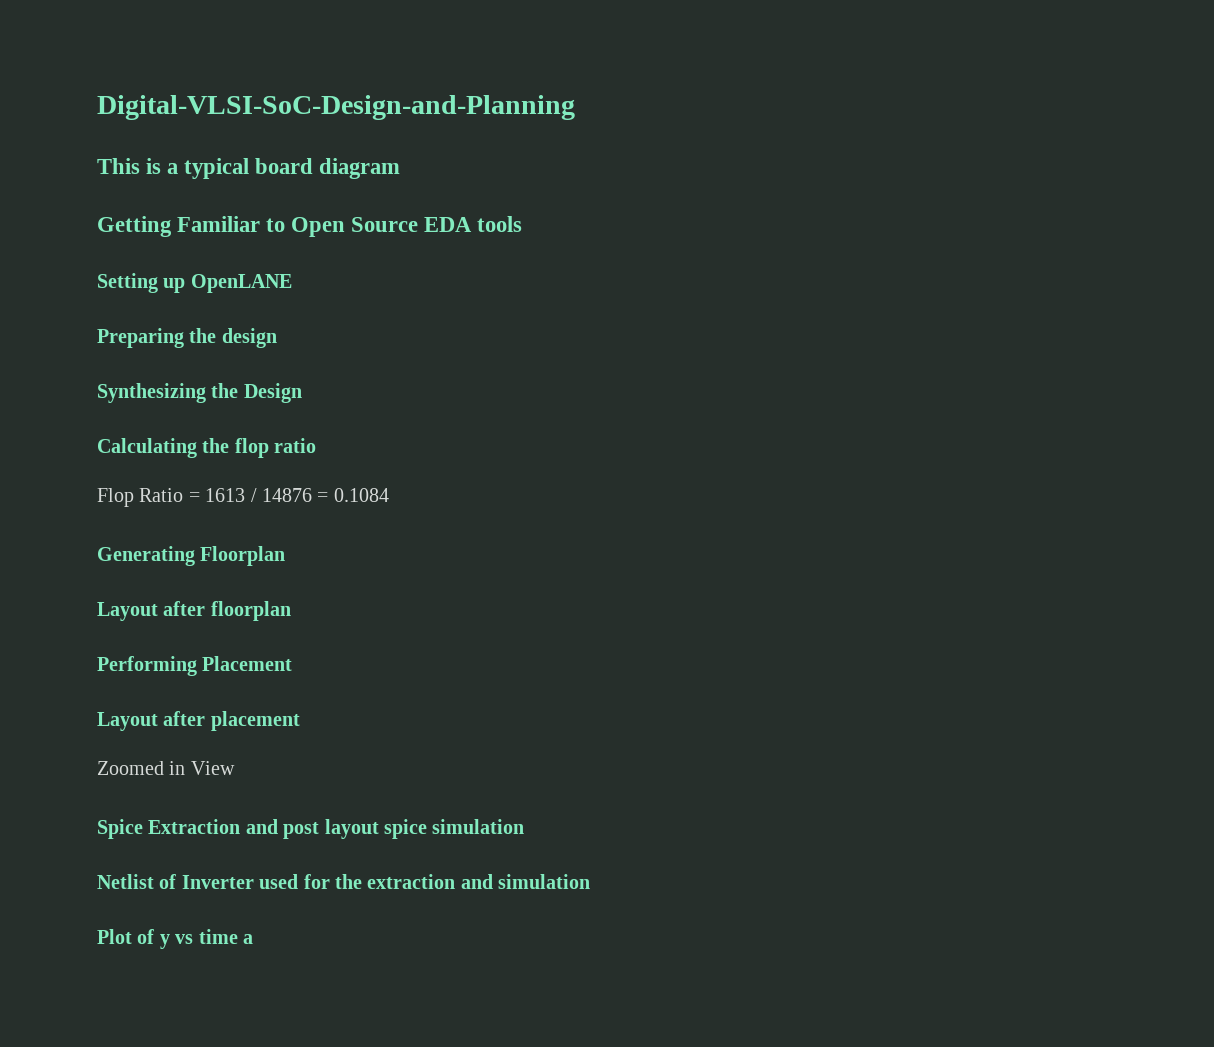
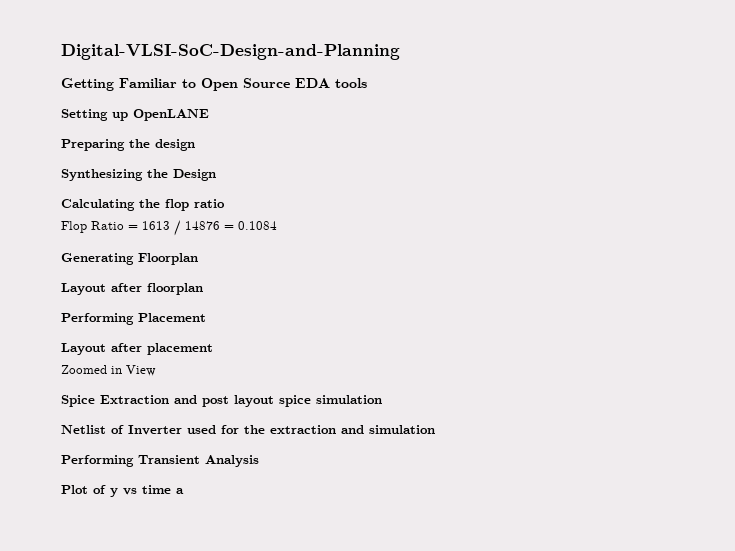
[97,158,401,179] // This is a typical board diagram -> (400, 52) none
(591, 881) none -> [61,455,259,467] // Performing Transient Analysis

